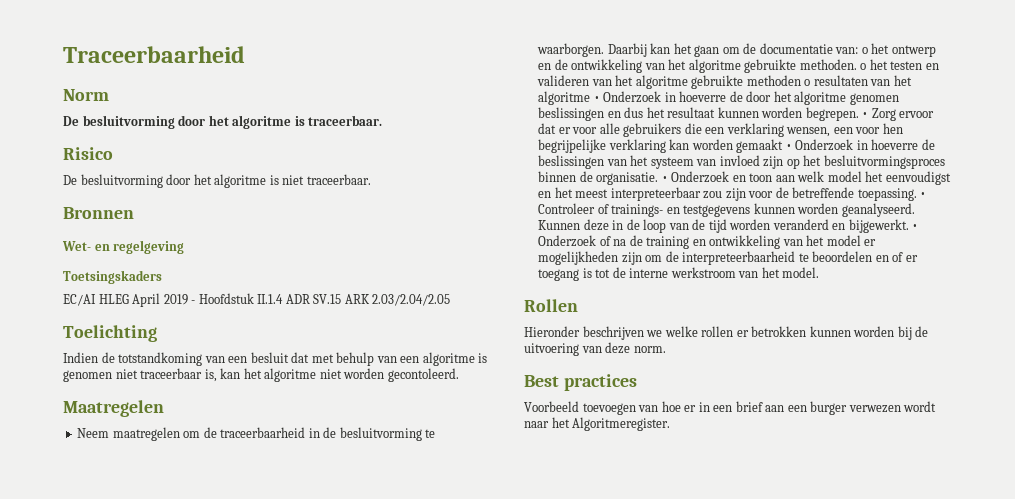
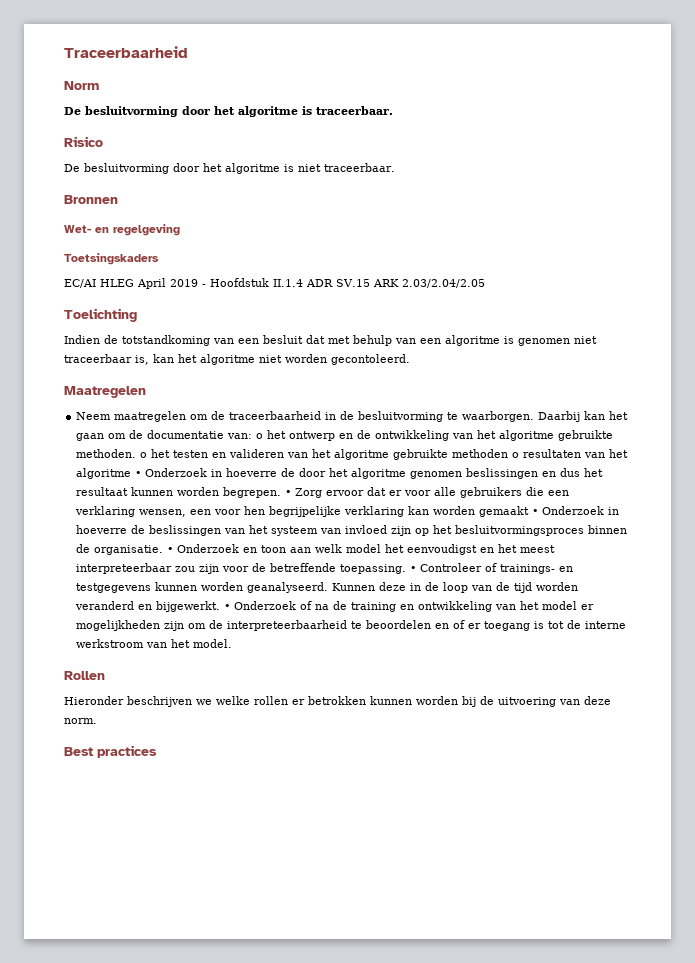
[524,401,937,415] [524,417,671,431] // Voorbeeld toevoegen van hoe er in een brief aan een burger verwezen wordt naar het Algoritmeregister. -> (157, 751) none

